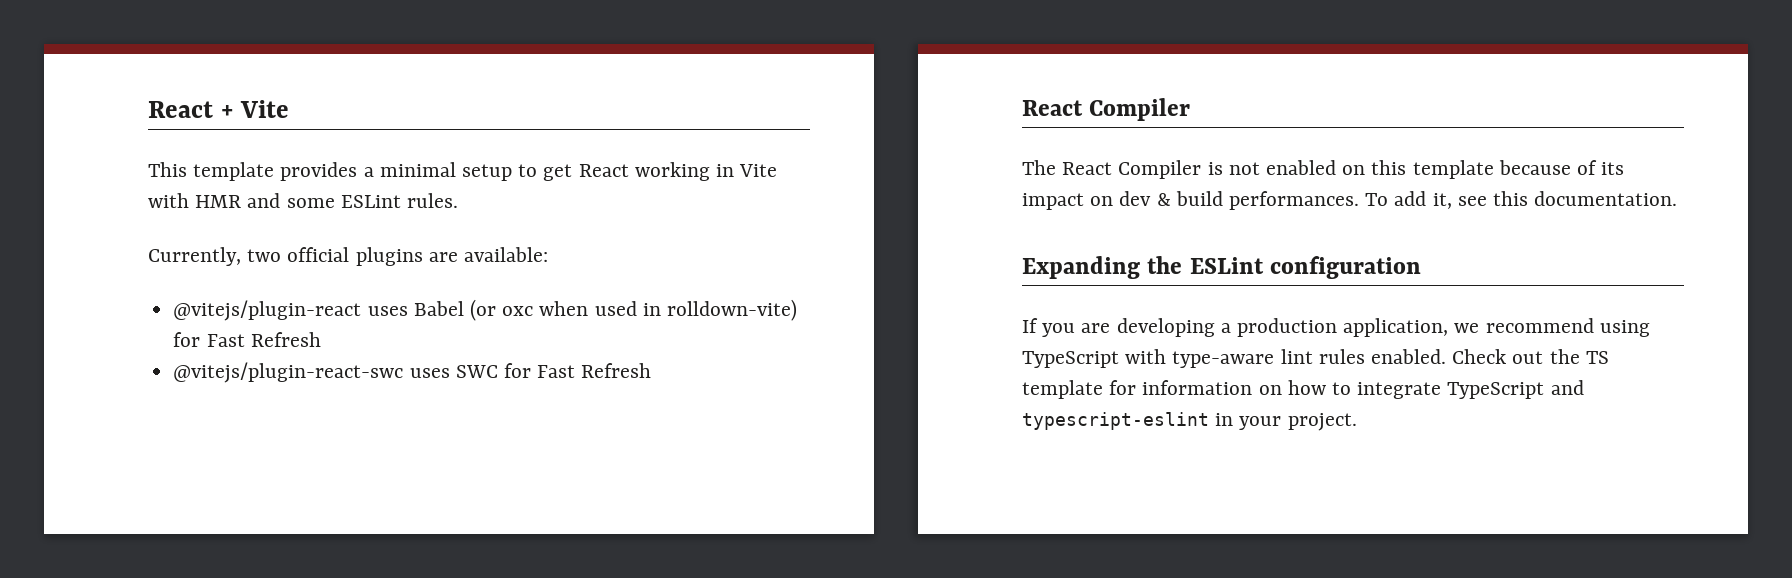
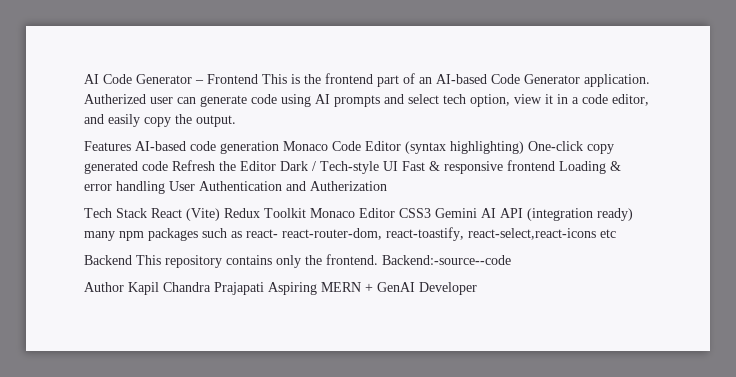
[148,100,289,118] [148,162,778,181] [148,193,459,208] [148,247,549,266] [173,299,797,321] [173,332,321,347] [173,362,652,383] [1022,98,1191,121] [1022,160,1625,179] [1022,191,1678,210] [1022,256,1421,279] [1022,318,1650,337] [1022,349,1609,368] [1022,380,1584,399] [1022,412,1357,431] React + Vite // This template provides a minimal setup to get React working in Vite with HMR and some ESLint rules. // Currently, two official plugins are available: // @vitejs/plugin-react uses Babel (or oxc when used in rolldown-vite) for Fast Refresh // @vitejs/plugin-react-swc uses SWC for Fast Refresh // React Compiler // The React Compiler is not enabled on this template because of its impact on dev & build performances. To add it, see this documentation. // Expanding the ESLint configuration // If you are developing a production application, we recommend using TypeScript with type-aware lint rules enabled. Check out the TS template for information on how to integrate TypeScript and typescript-eslint in your project. -> [84,73,650,87] [84,94,649,107] [84,114,236,127] [84,141,614,154] [84,160,621,174] [84,181,387,194] [84,208,633,221] [84,227,616,241] [84,254,511,268] [84,282,477,295] AI Code Generator – Frontend This is the frontend part of an AI-based Code Generator application. Autherized user can generate code using AI prompts and select tech option, view it in a code editor, and easily copy the output. // Features AI-based code generation Monaco Code Editor (syntax highlighting) One-click copy generated code Refresh the Editor Dark / Tech-style UI Fast & responsive frontend Loading & error handling User Authentication and Autherization // Tech Stack React (Vite) Redux Toolkit Monaco Editor CSS3 Gemini AI API (integration ready) many npm packages such as react- react-router-dom, react-toastify, react-select,react-icons etc // Backend This repository contains only the frontend. Backend:-source--code // Author Kapil Chandra Prajapati Aspiring MERN + GenAI Developer

